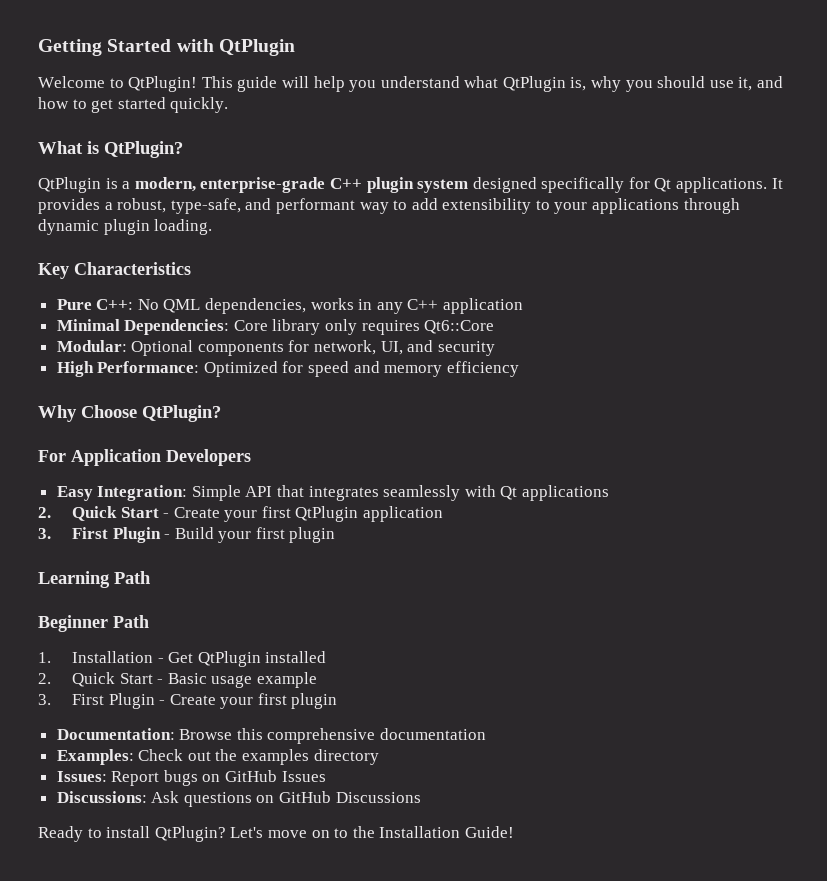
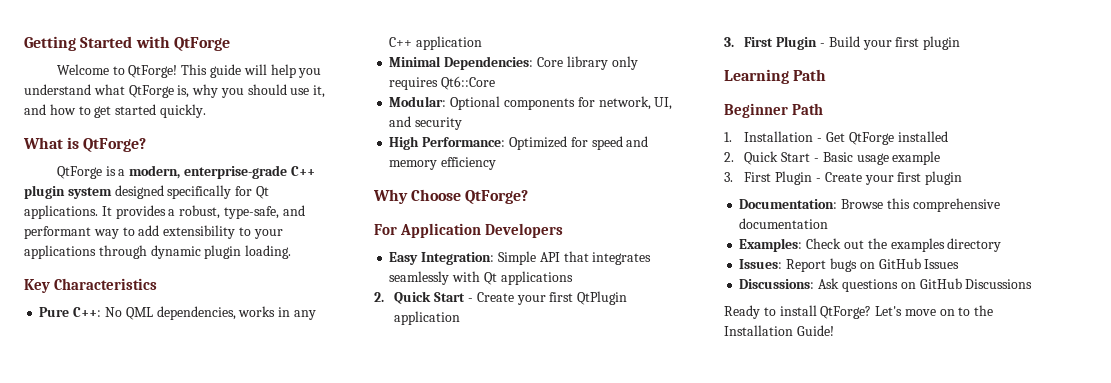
[218,39,295,56] QtPlugin -> [173,37,230,51] QtForge
[128,76,198,92] QtPlugin! -> [128,65,178,78] QtForge!
[502,76,566,92] QtPlugin -> [128,85,174,98] QtForge
[104,141,183,158] [38,177,101,193] QtPlugin? // QtPlugin -> [83,138,147,152] [56,166,102,179] QtForge? // QtForge
[142,405,221,422] QtPlugin? -> [465,190,529,204] QtForge?
[197,651,261,667] QtPlugin -> [848,132,894,145] QtForge
[154,826,226,842] QtPlugin? -> [820,306,872,319] QtForge?

